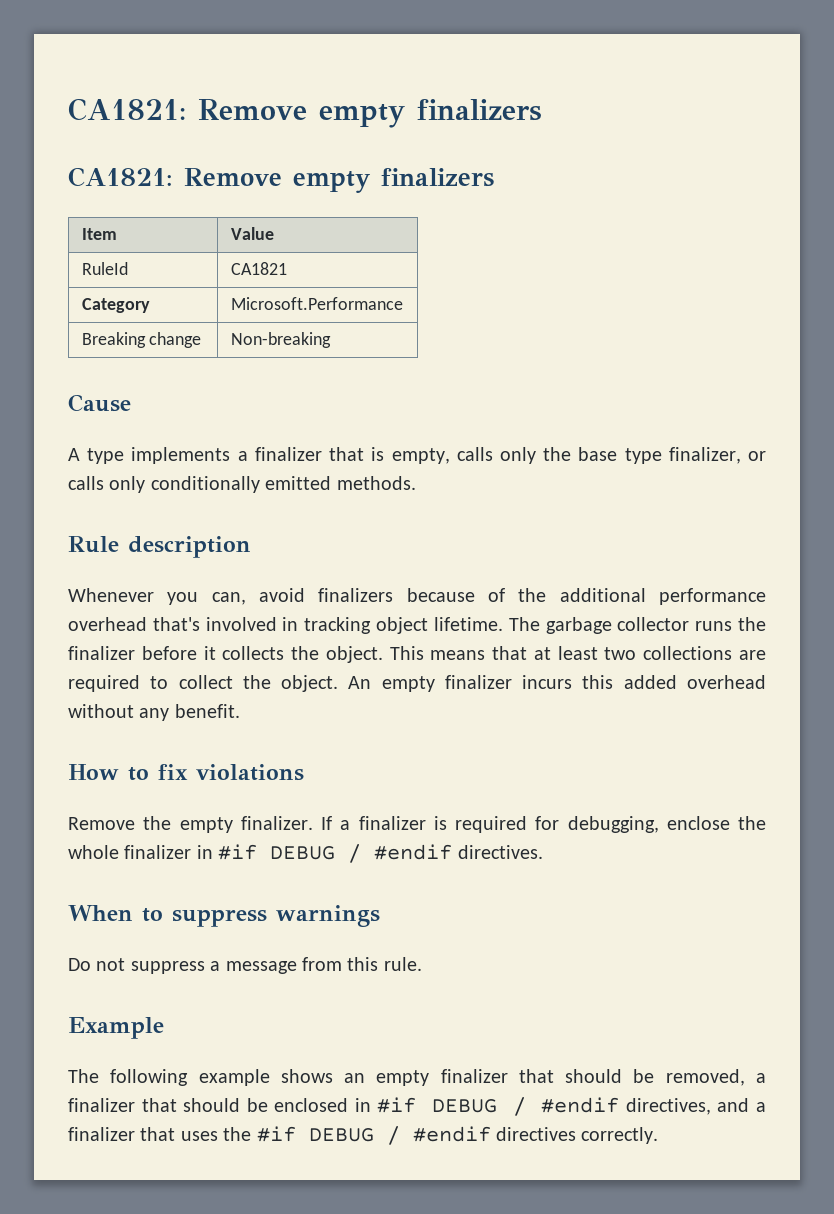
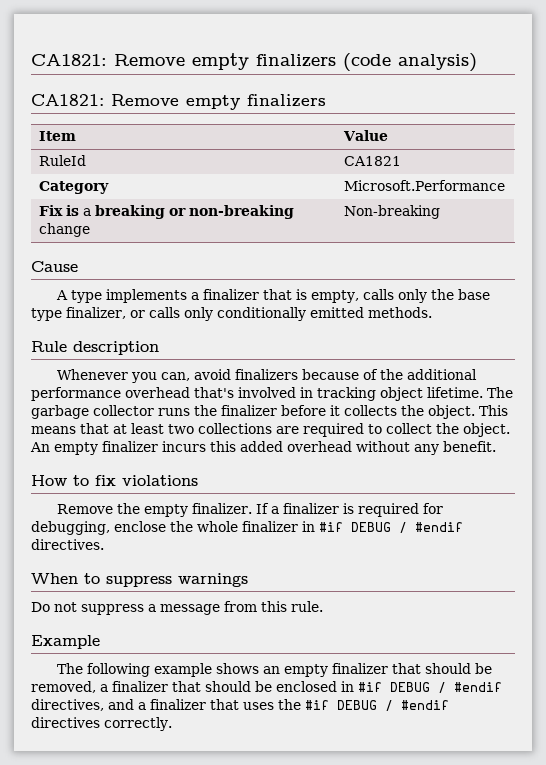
[68,98,542,128] CA1821: Remove empty finalizers -> [31,53,477,72] CA1821: Remove empty finalizers (code analysis)
[81,332,146,348] Breaking -> [38,205,294,219] Fix is a breaking or non-breaking

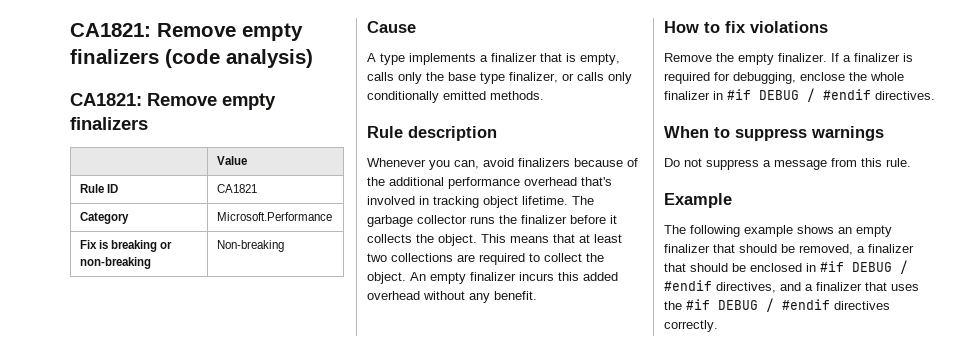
[38,131,76,141] Item -> (148, 123) none
[38,155,86,166] RuleId -> [79,184,118,193] Rule ID
[82,208,91,216] a -> (108, 244) none
[38,223,90,237] change -> (151, 263) none

